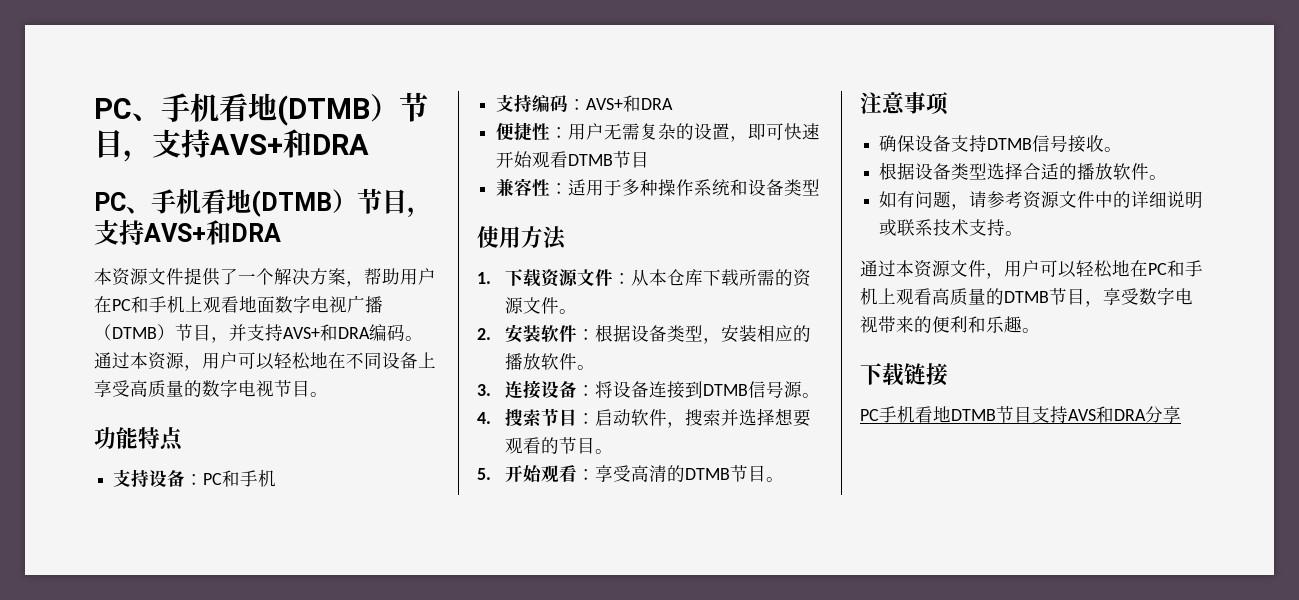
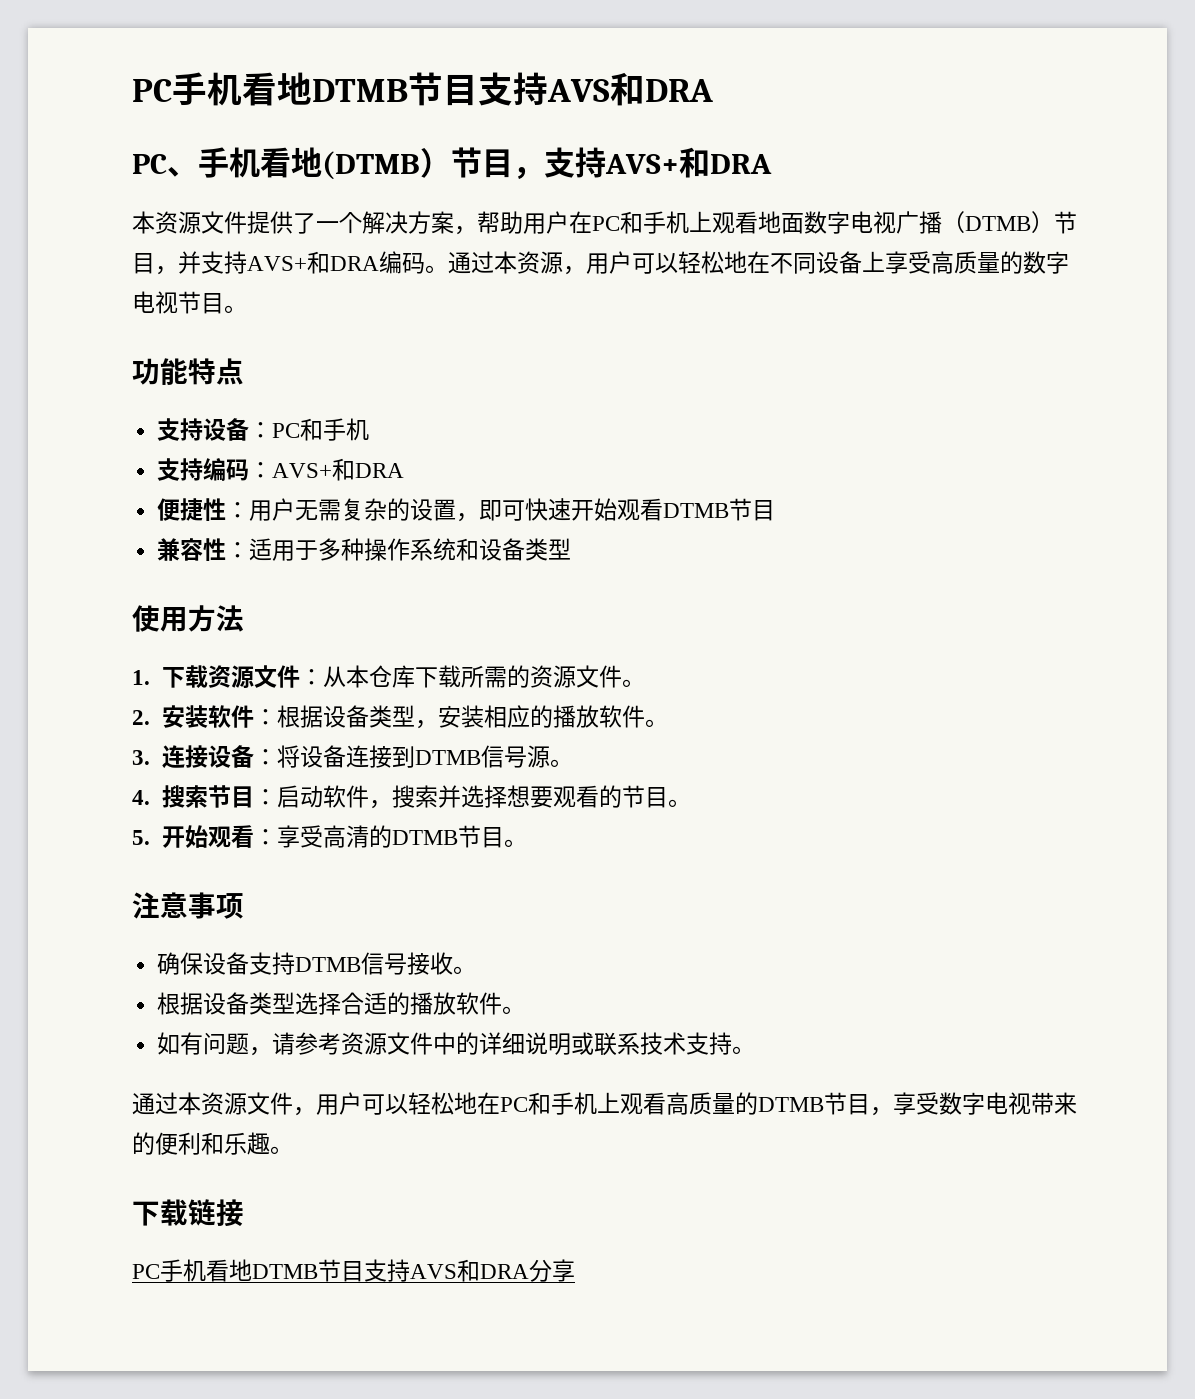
[94,92,428,126] [94,129,283,162] PC、手机看地(DTMB）节目，支持AVS+ -> [132,72,610,106] PC手机看地DTMB节目支持AVS

